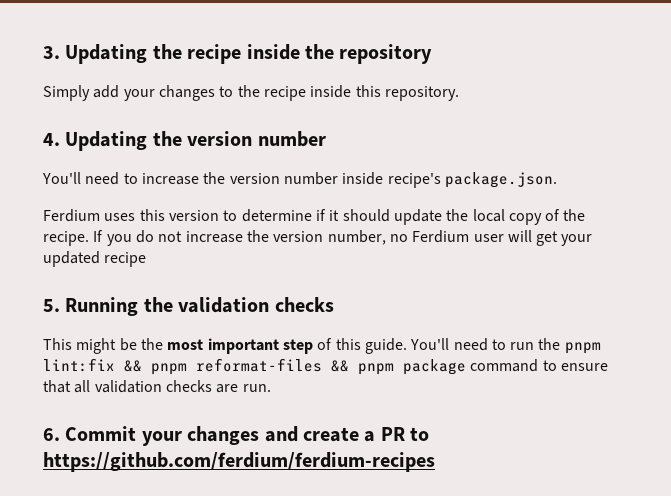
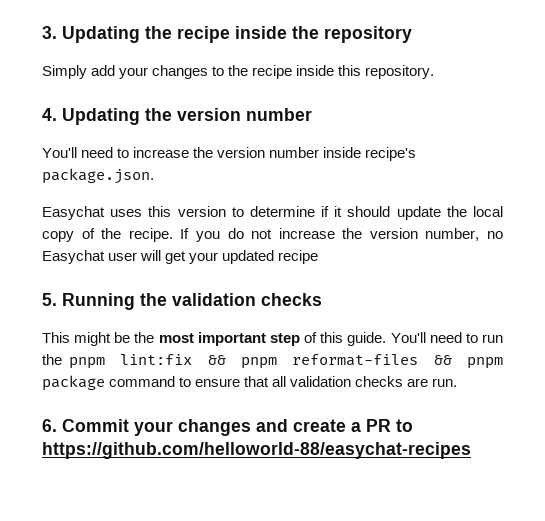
[43,209,100,222] Ferdium -> [42,206,105,220] Easychat
[412,230,470,243] Ferdium -> [42,250,105,264] Easychat
[43,452,435,472] https://github.com/ferdium/ferdium-recipes -> [42,442,471,459] https://github.com/helloworld-88/easychat-recipes

